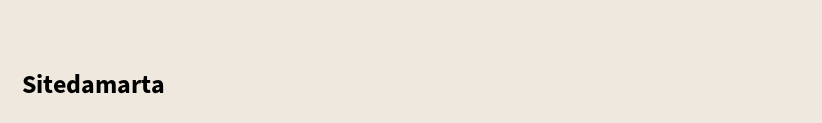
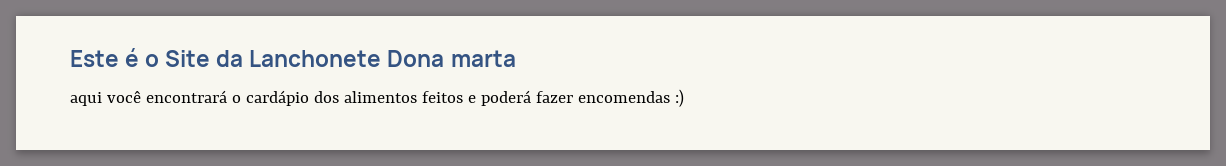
[22,74,165,94] Sitedamarta -> [70,48,516,67] [70,89,684,107] Este é o Site da Lanchonete Dona marta // aqui você encontrará o cardápio dos alimentos feitos e poderá fazer encomendas :)

